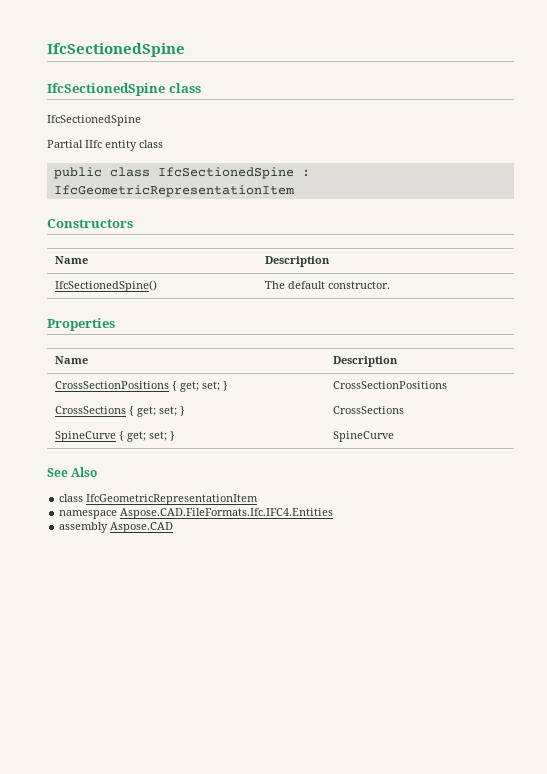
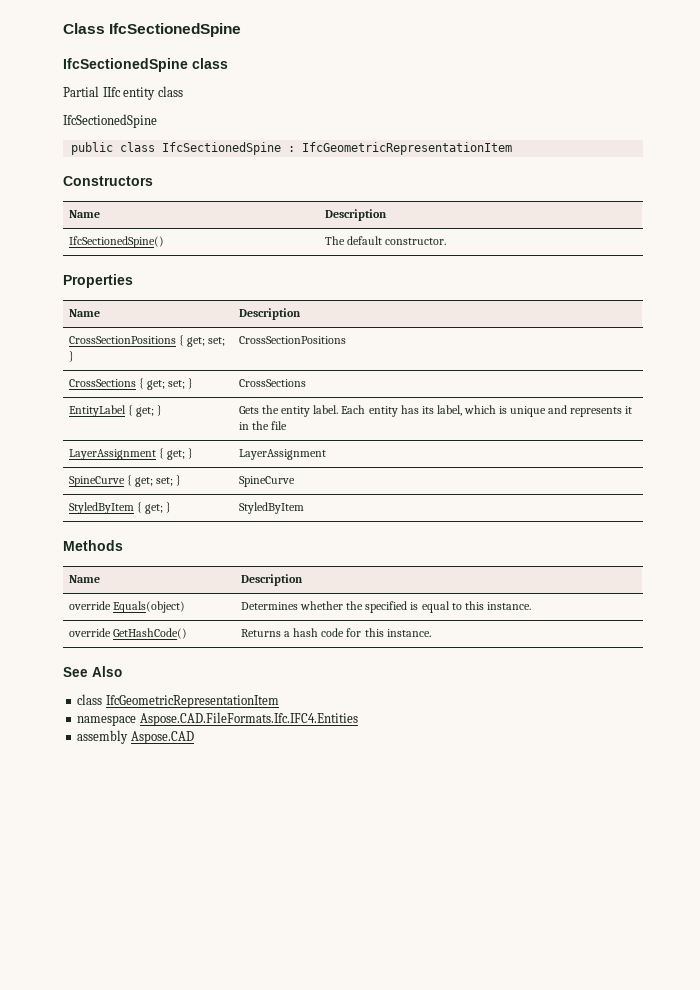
(47, 50) none -> [63,23,105,34] Class
[47,115,141,126] // IfcSectionedSpine -> (228, 63) none
(163, 144) none -> [63,114,157,128] // IfcSectionedSpine
(404, 410) none -> [69,405,163,417] [239,405,633,417] [239,421,288,430] [69,448,194,460] [239,449,327,460] // EntityLabel { get; } | Gets the entity label. Each entity has its label, which is unique and represents it in the file // LayerAssignment { get; } | LayerAssignment
(394, 436) none -> [69,502,172,514] [239,502,305,514] [63,540,123,551] [69,575,101,583] [241,574,304,586] [69,601,186,613] [241,601,531,613] [69,628,188,639] [241,628,431,637] // StyledByItem { get; } | StyledByItem // Methods // Name | Description // override Equals(object) | Determines whether the specified is equal to this instance. // override GetHashCode() | Returns a hash code for this instance.

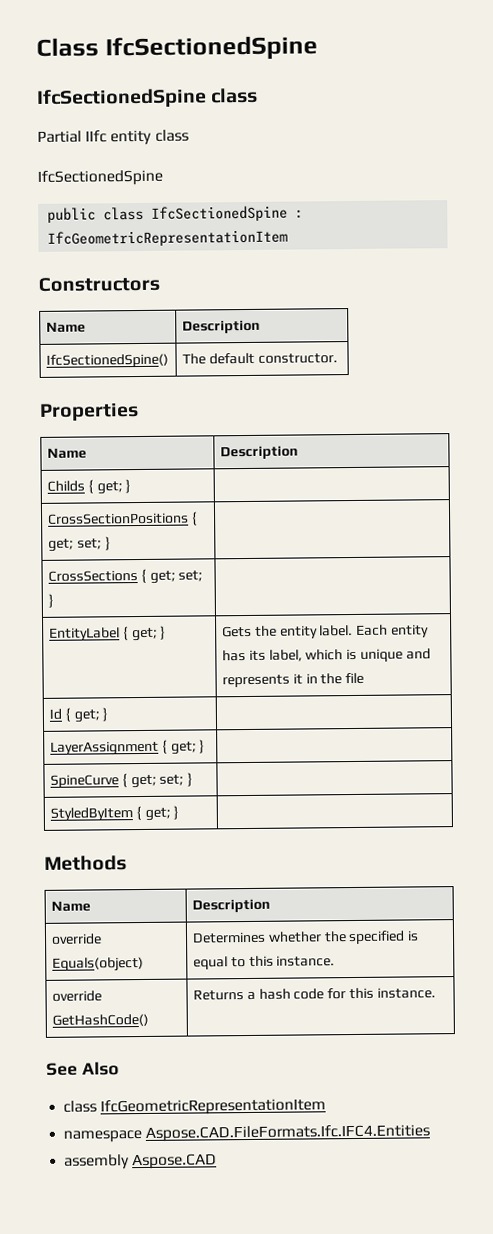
(302, 314) none -> [46,479,132,495] // Childs { get; } |
[239,336,347,344] CrossSectionPositions -> (111, 543) none
[239,379,307,387] CrossSections -> (54, 600) none
(288, 425) none -> [48,707,109,723] // Id { get; } |
[239,449,327,460] LayerAssignment -> (206, 746) none
[239,476,296,487] SpineCurve -> (194, 779) none
[239,502,305,514] StyledByItem -> (180, 812) none

